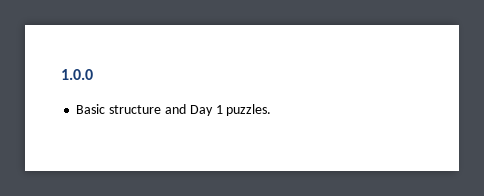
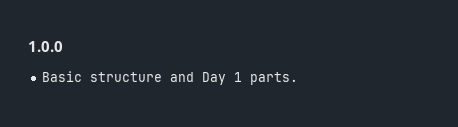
[226,104,272,116] puzzles. -> [250,72,299,85] parts.

